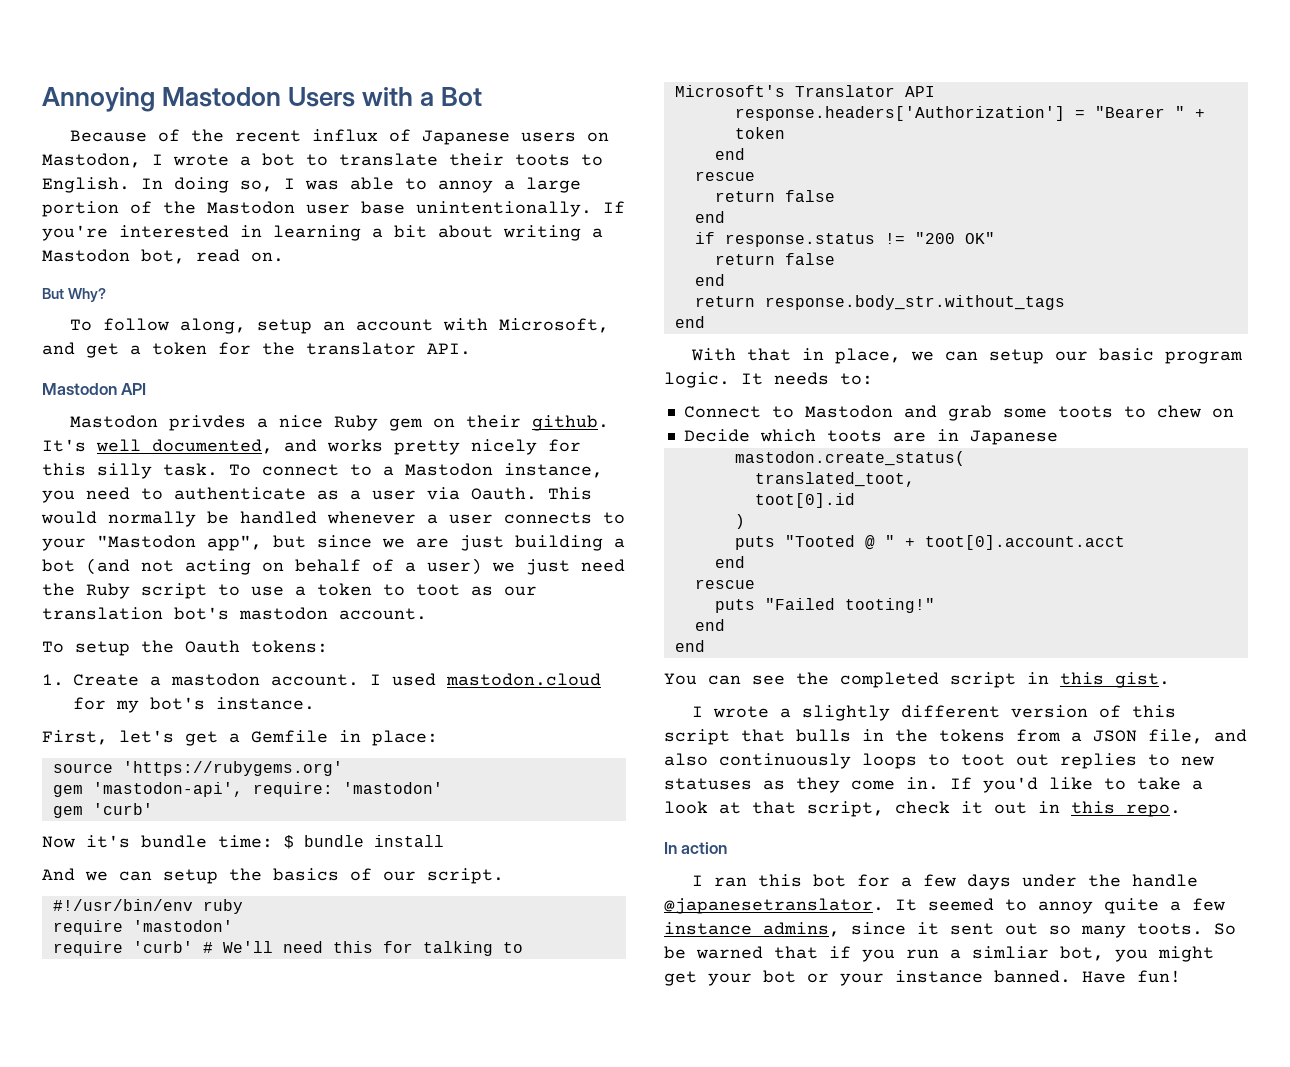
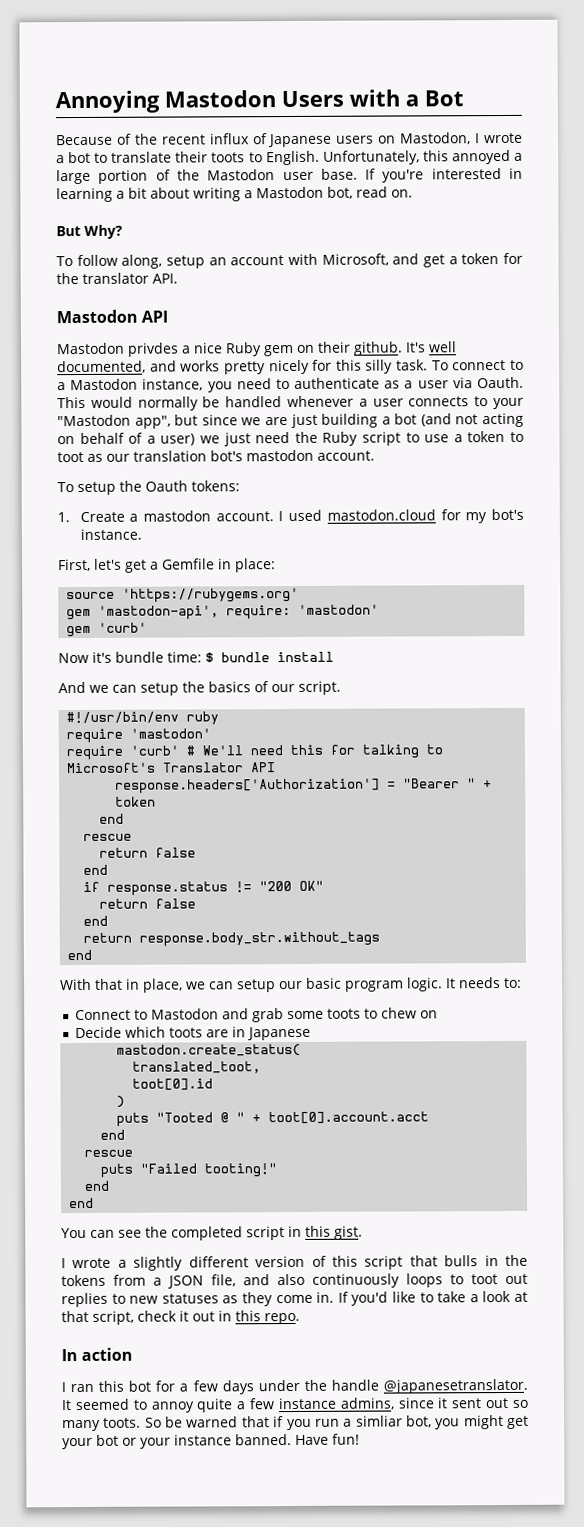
[141,177,493,193] In doing so, I was able to annoy -> [322,149,511,165] Unfortunately, this annoyed
[361,201,592,217] base unintentionally. -> [320,168,358,180] base.

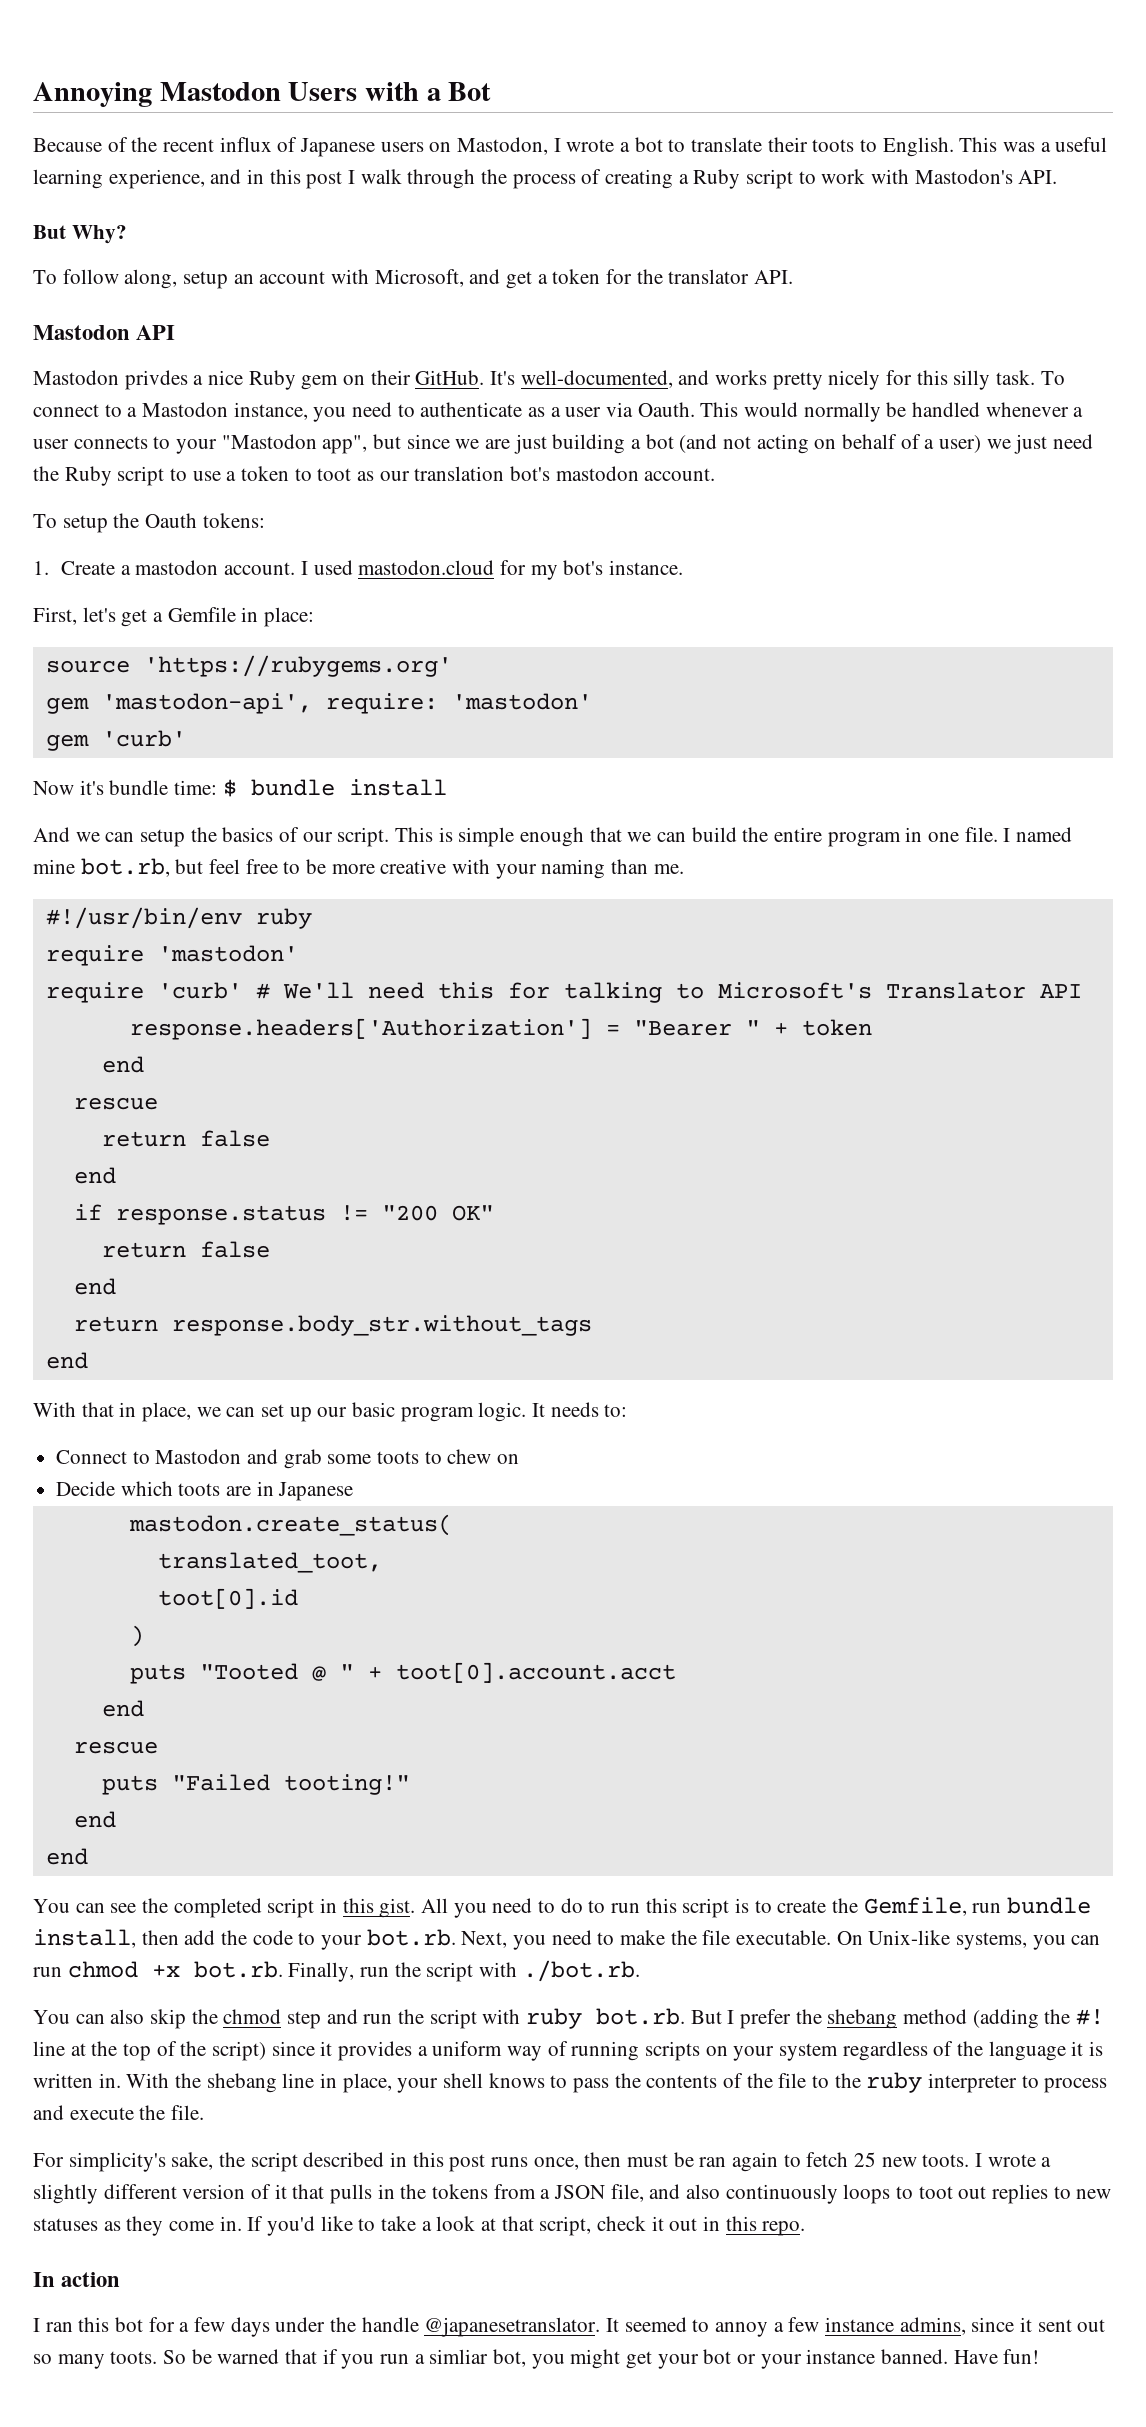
[322,149,523,165] [56,167,523,185] [56,186,413,203] Unfortunately, this annoyed a large portion of the Mastodon user base. If you're interested in learning a bit about writing a Mastodon bot, read on. -> [959,137,1108,152] [33,169,1058,189] This was a useful learning experience, and in this post I walk through the process of creating a Ruby script to work with Mastodon's API.
[354,341,457,356] [57,360,146,374] github. It's well documented, -> [415,370,673,388] GitHub. It's well-documented,
(341, 687) none -> [395,827,1073,847] [33,858,684,879] This is simple enough that we can build the entire program in one file. I named mine bot.rb, but feel free to be more creative with your naming than me.
[237,979,276,993] setup -> [261,1404,312,1422] set up
(363, 1232) // -> [421,1897,1092,1918] [33,1929,1101,1950] [33,1960,640,1982] [33,2008,1105,2029] [33,2041,1104,2061] [33,2072,1108,2093] [33,2105,205,2120] [33,2152,970,2172] All you need to do to run this script is to create the Gemfile, run bundle install, then add the code to your bot.rb. Next, you need to make the file executable. On Unix-like systems, you can run chmod +x bot.rb. Finally, run the script with ./bot.rb. // You can also skip the chmod step and run the script with ruby bot.rb. But I prefer the shebang method (adding the #! line at the top of the script) since it provides a uniform way of running scripts on your system regardless of the language it is written in. With the shebang line in place, your shell knows to pass the contents of the file to the ruby interpreter to process and execute the file. // For simplicity's sake, the script described in this post runs once, then must be ran again to fetch 25 new toots.
[331,1255,479,1270] this script that bulls -> [274,2184,373,2204] it that pulls
[196,1398,234,1413] quite -> (769, 2329) none

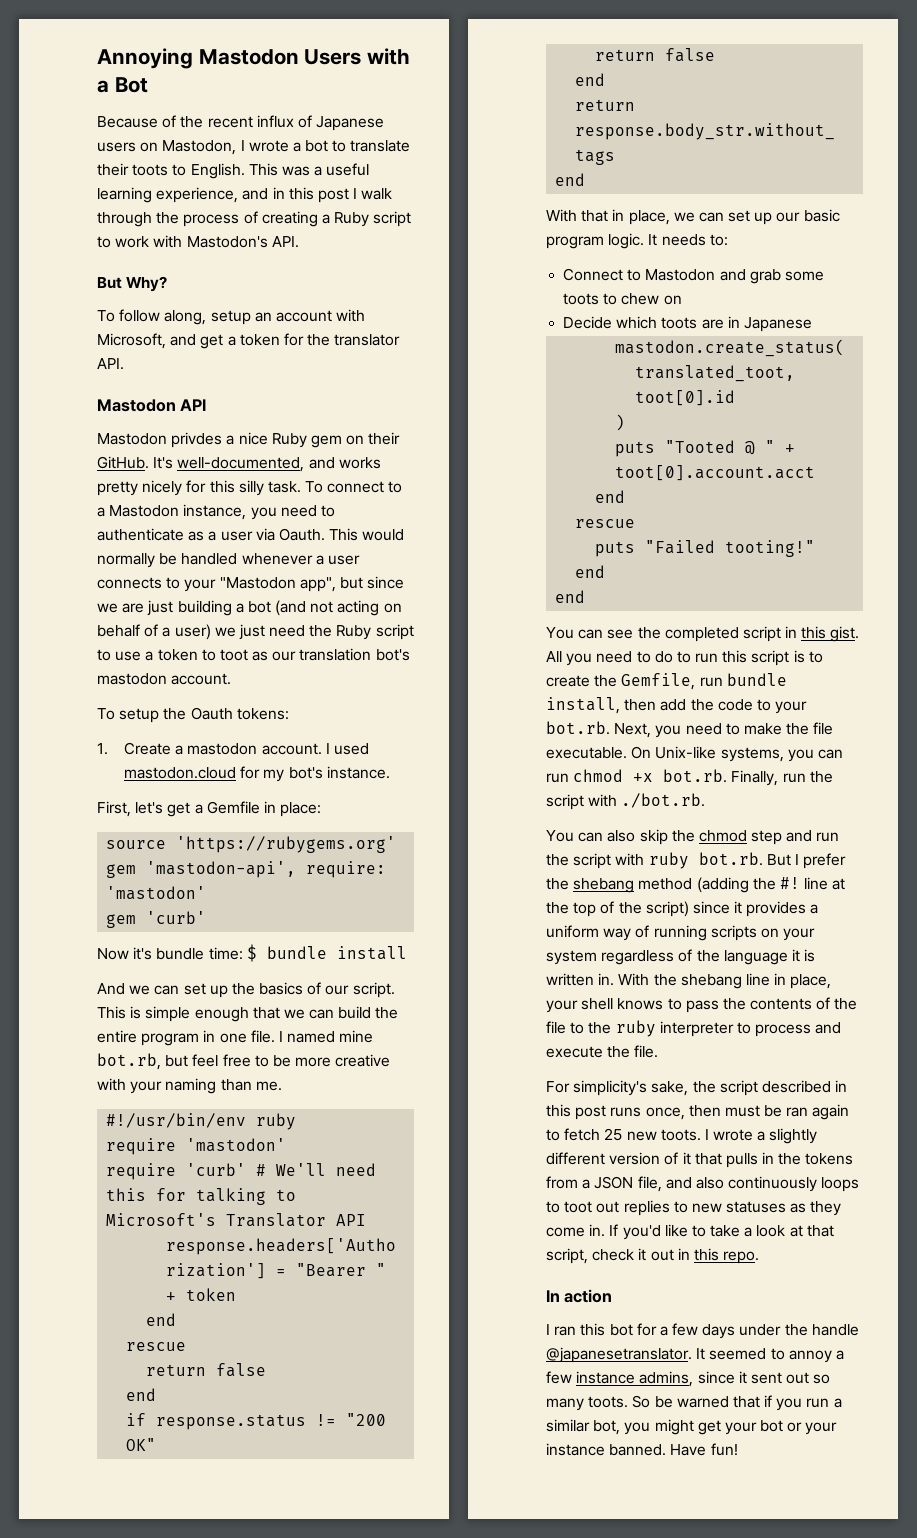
[140,829,186,847] setup -> [183,983,228,998] set up
[429,2349,489,2364] simliar -> [546,1419,590,1432] similar

